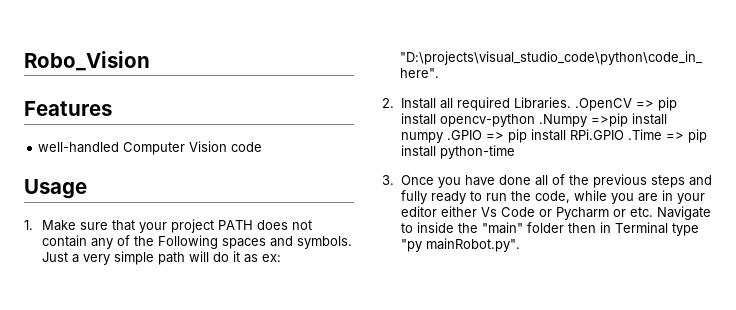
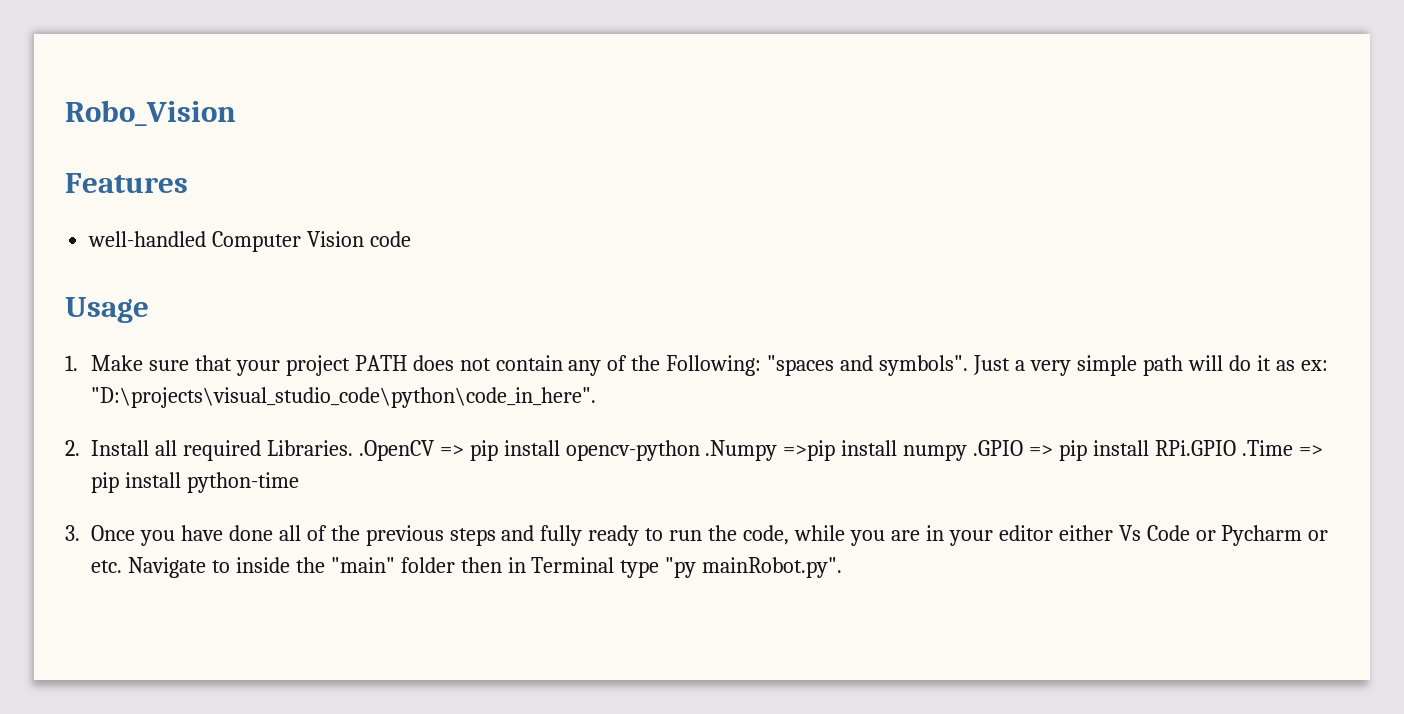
[157,235,352,249] Following spaces and symbols. -> [666,355,969,376] Following: "spaces and symbols".

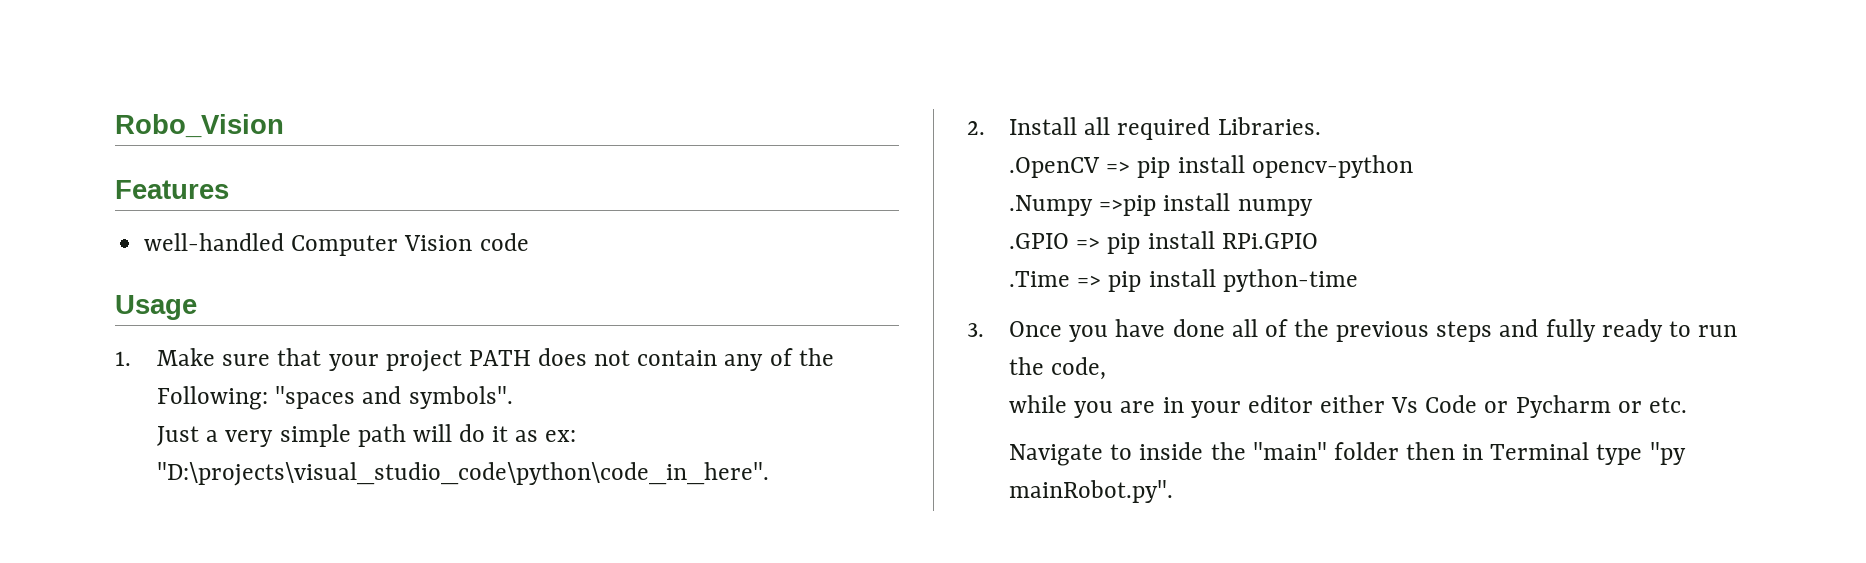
(969, 365) none -> (513, 397) //
(353, 448) none -> (1321, 126) //
(700, 450) none -> (1413, 166) //
(968, 452) none -> (1313, 207) //
(1236, 448) none -> (1318, 241) //
(790, 535) none -> (1107, 368) //
(123, 566) none -> (1687, 405) //

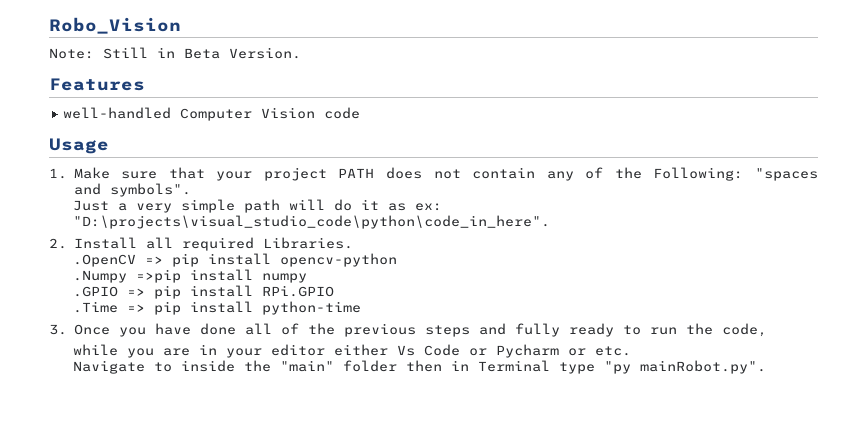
(284, 126) none -> [49,47,301,59] // Note: Still in Beta Version.

